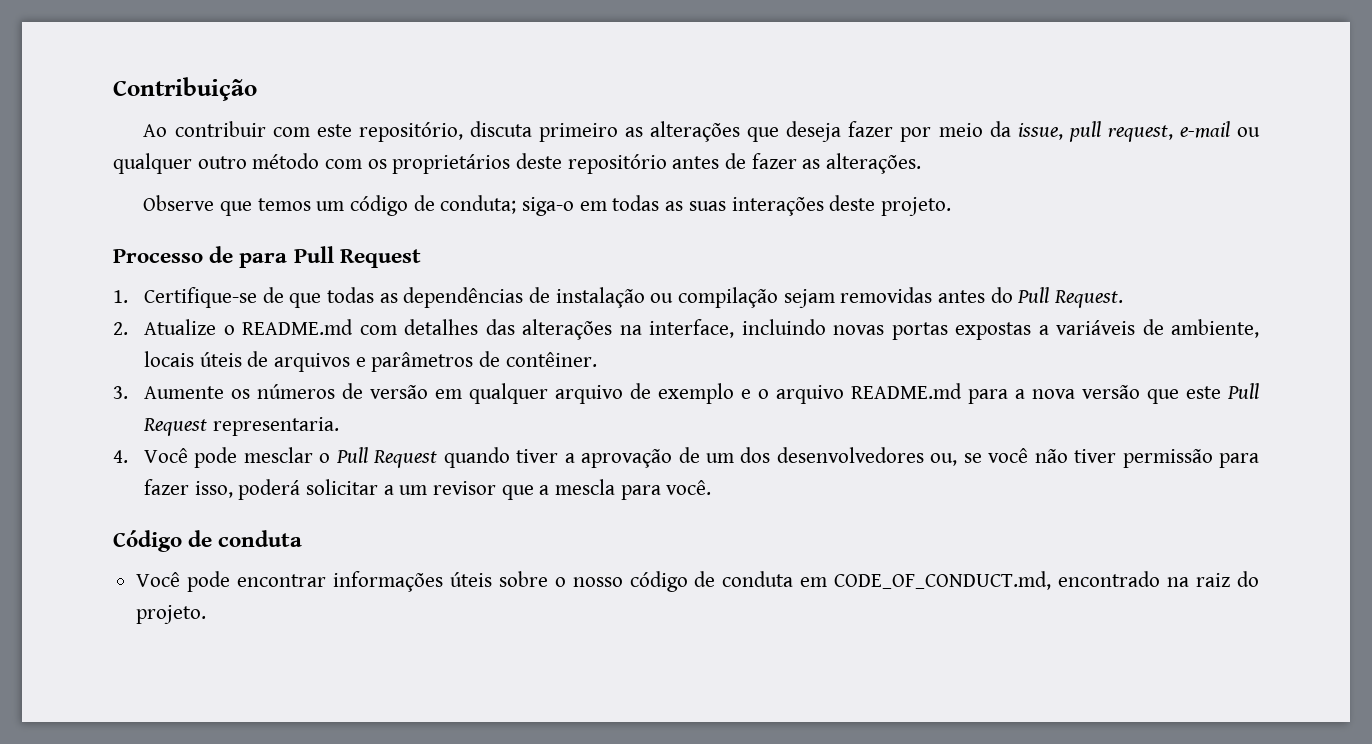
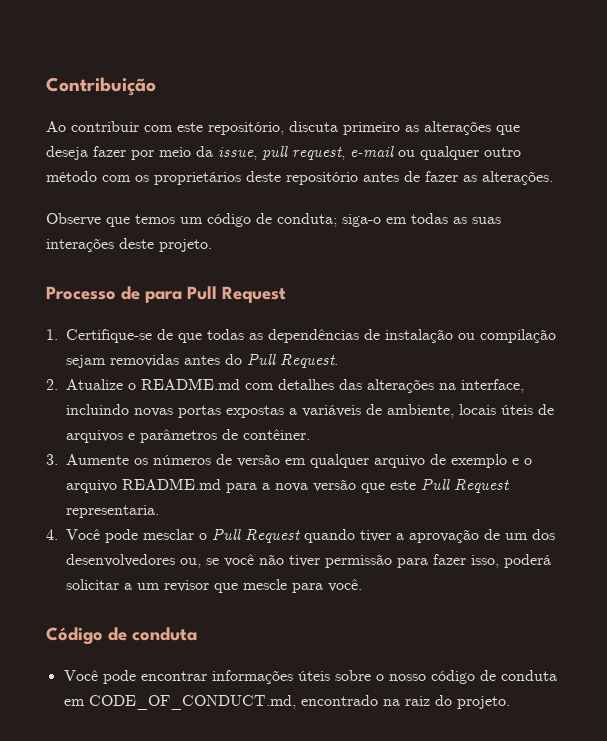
[539,479,616,495] a mescla -> [243,579,287,590] mescle

